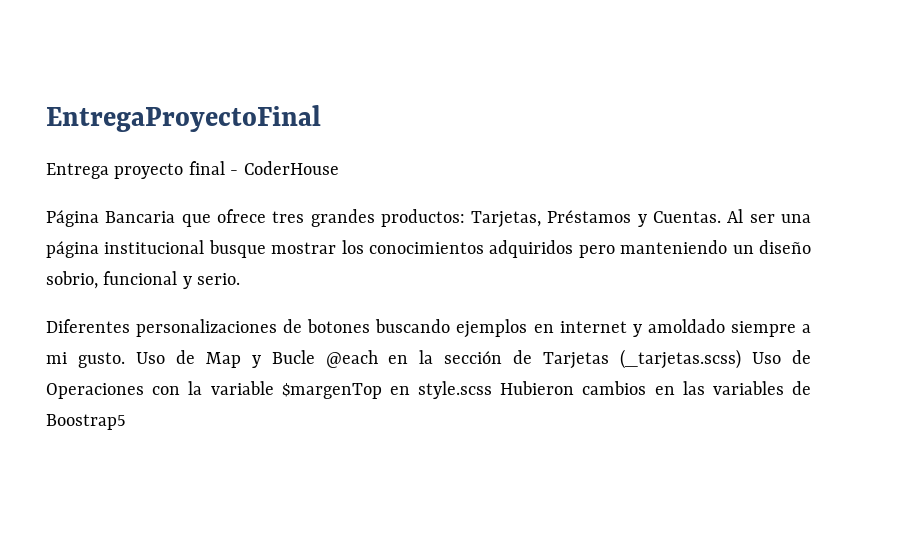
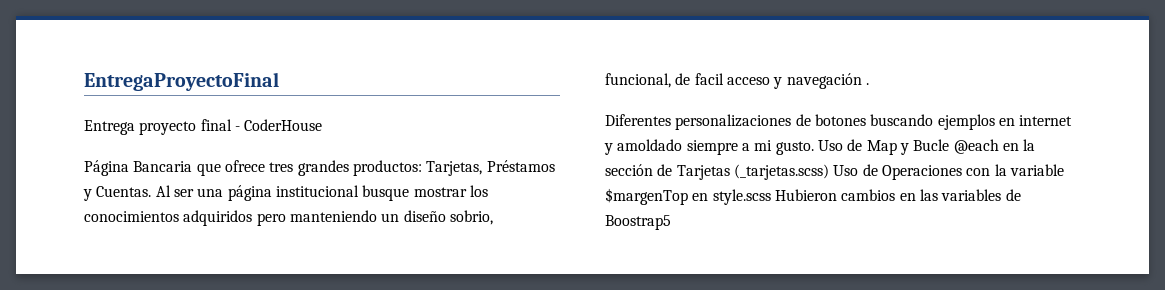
[103,271,241,289] funcional y serio. -> [605,73,869,89] funcional, de facil acceso y navegación .

